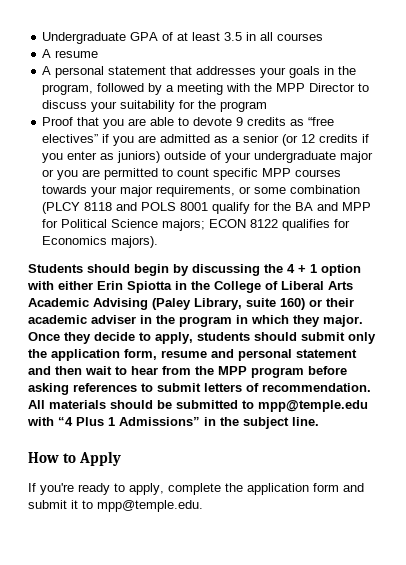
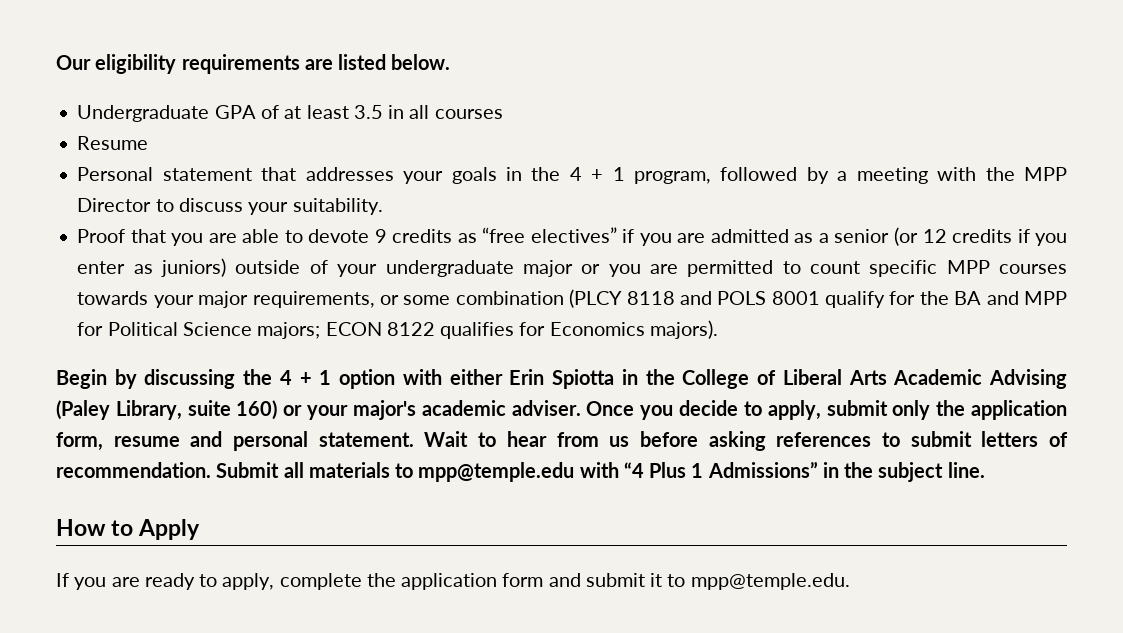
(42, 38) none -> [56,54,451,74] Our eligibility requirements are listed below. //
[42,49,99,58] [42,66,105,78] A resume // A personal -> [77,136,149,150] [77,167,154,181] Resume // Personal
(357, 70) none -> [569,167,625,181] 4 + 1
[120,100,268,112] suitability for the program -> [292,198,383,215] suitability.
[28,264,169,276] Students should begin -> [56,369,107,389] Begin
[326,298,354,307] [28,315,363,327] [28,332,91,344] their academic adviser in the program in which they major. Once they -> [307,400,674,420] your major's academic adviser. Once you
[197,332,297,341] students should -> (821, 410) none
[296,349,357,358] [28,366,304,378] statement and then wait to hear from the MPP program -> [318,431,630,447] statement. Wait to hear from us
[28,400,238,409] All materials should be submitted -> [216,462,390,478] Submit all materials
[40,483,74,495] you're -> [74,577,140,590] you are

